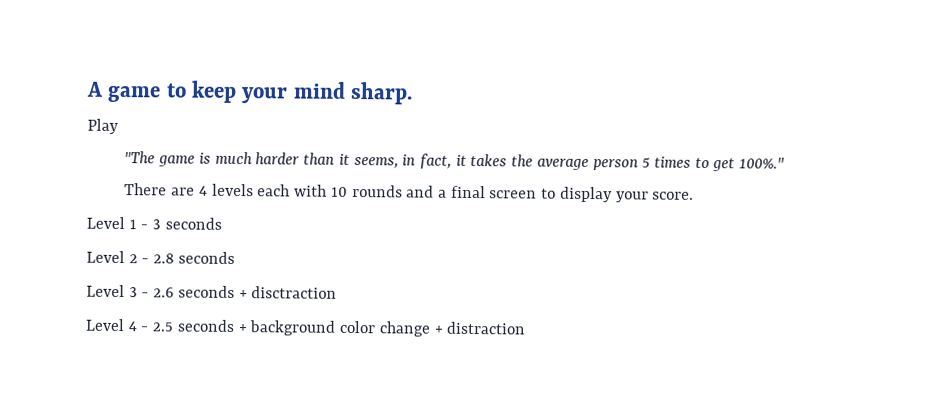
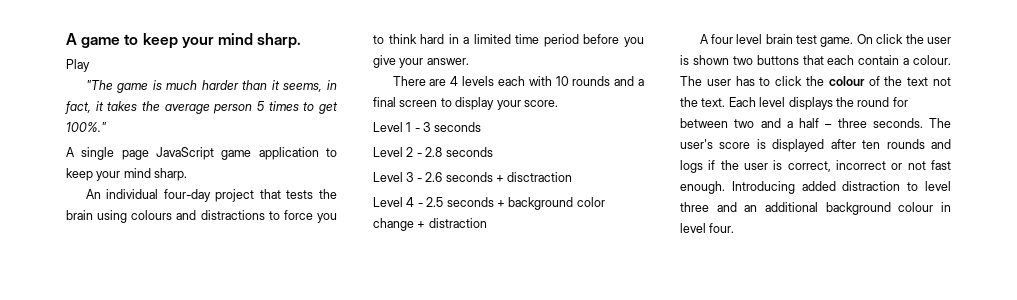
(786, 163) none -> [66,147,337,160] [66,168,188,181] [85,189,337,202] [66,210,337,223] [373,34,644,47] [373,55,469,68] // A single page JavaScript game application to keep your mind sharp. // An individual four-day project that tests the brain using colours and distractions to force you to think hard in a limited time period before you give your answer.
(527, 328) none -> [699,34,951,47] [680,55,951,65] [680,76,951,86] [680,97,908,110] [680,118,951,128] [680,139,951,152] [680,160,951,173] [680,181,951,194] [680,202,951,215] [680,223,735,233] // A four level brain test game. On click the user is shown two buttons that each contain a colour. The user has to click the colour of the text not the text. Each level displays the round for between two and a half – three seconds. The user's score is displayed after ten rounds and logs if the user is correct, incorrect or not fast enough. Introducing added distraction to level three and an additional background colour in level four.

